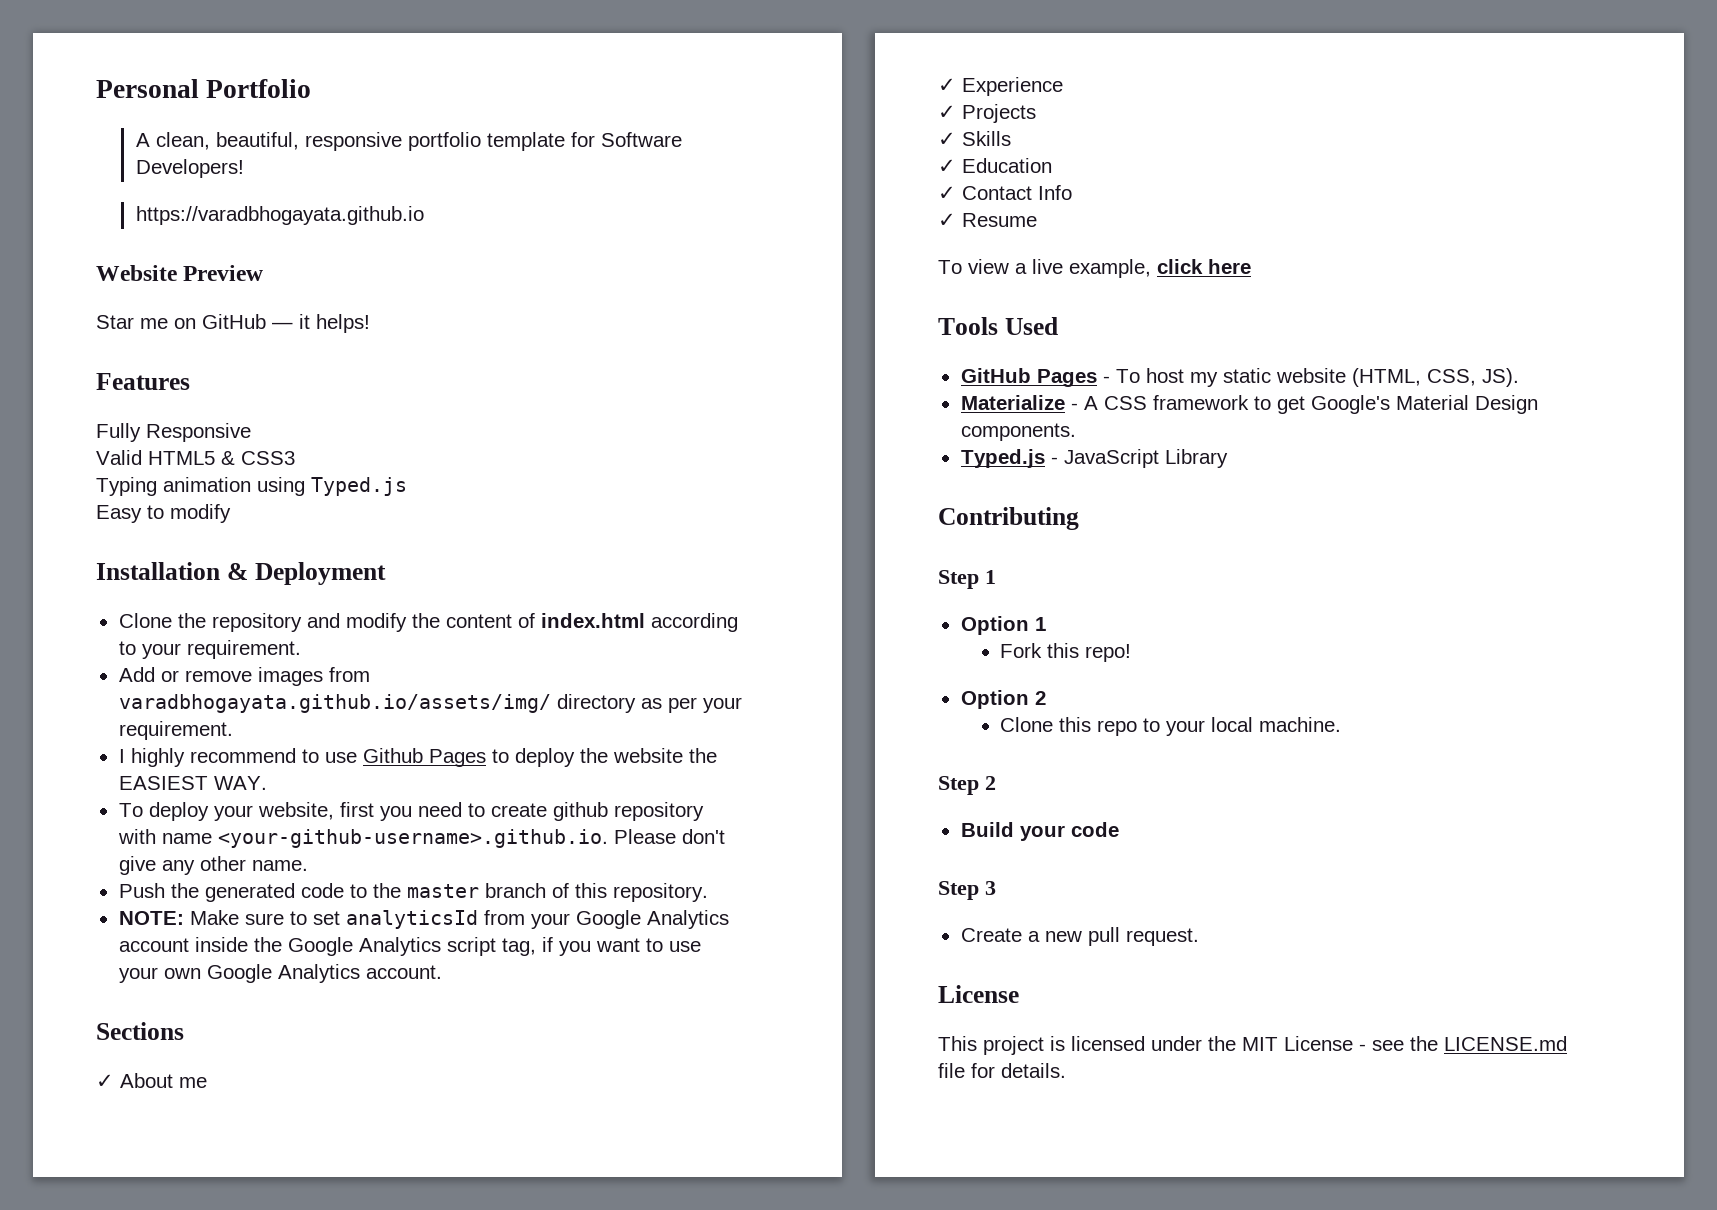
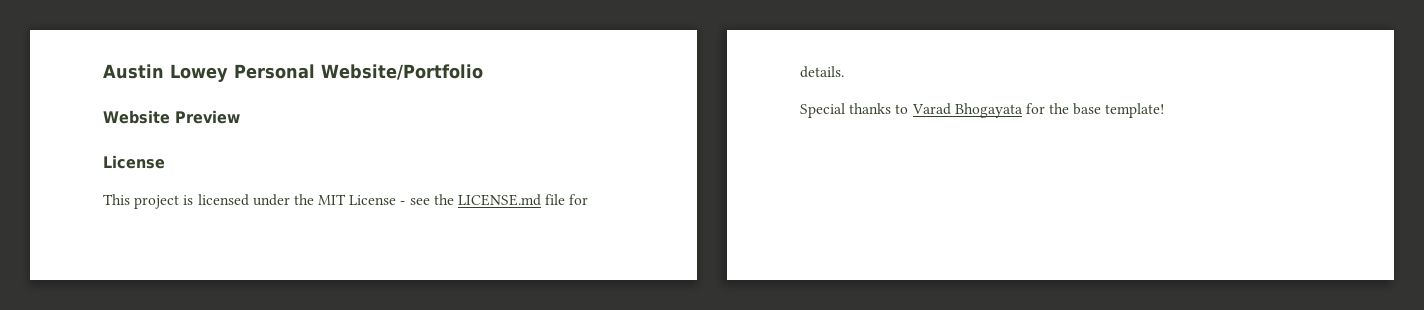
[96,79,312,98] [135,132,682,151] [135,159,244,178] [135,206,424,225] [96,265,264,281] [96,314,370,333] [96,373,190,390] [96,423,251,442] [96,450,295,465] [96,477,407,496] [96,504,231,523] [96,562,386,585] [118,613,738,632] [118,640,301,659] [118,667,370,686] [118,694,742,713] [118,721,233,740] [118,748,717,767] [118,776,267,790] [118,802,704,821] [117,829,725,848] [118,856,308,875] [118,883,708,902] [118,910,729,929] [118,937,701,956] [118,964,442,983] [96,1022,184,1040] [96,1073,207,1088] [938,77,1063,96] [938,104,1036,123] [938,131,1011,146] [938,158,1052,173] [938,185,1072,200] [938,213,1037,227] [938,259,1251,278] [938,317,1058,335] [960,368,1519,387] [960,395,1538,414] [960,423,1076,441] [960,449,1228,468] [938,507,1079,530] [938,570,996,589] [960,616,1046,635] [1000,643,1132,662] [960,690,1046,709] [1000,717,1342,736] [938,776,996,795] [960,822,1119,841] [938,881,996,900] [960,927,1199,946] Personal Portfolio // A clean, beautiful, responsive portfolio template for Software Developers! // https://varadbhogayata.github.io // Website Preview // Star me on GitHub — it helps! // Features // Fully Responsive // Valid HTML5 & CSS3 // Typing animation using Typed.js // Easy to modify // Installation & Deployment // Clone the repository and modify the content of index.html according to your requirement. // Add or remove images from varadbhogayata.github.io/assets/img/ directory as per your requirement. // I highly recommend to use Github Pages to deploy the website the EASIEST WAY. // To deploy your website, first you need to create github repository with name <your-github-username>.github.io. Please don't give any other name. // Push the generated code to the master branch of this repository. // NOTE: Make sure to set analyticsId from your Google Analytics account inside the Google Analytics script tag, if you want to use your own Google Analytics account. // Sections // ✓ About me // ✓ Experience // ✓ Projects // ✓ Skills // ✓ Education // ✓ Contact Info // ✓ Resume // To view a live example, click here // Tools Used // GitHub Pages - To host my static website (HTML, CSS, JS). // Materialize - A CSS framework to get Google's Material Design components. // Typed.js - JavaScript Library // Contributing // Step 1 // Option 1 // Fork this repo! // Option 2 // Clone this repo to your local machine. // Step 2 // Build your code // Step 3 // Create a new pull request. -> [103,64,483,82] [103,110,240,124] Austin Lowey Personal Website/Portfolio // Website Preview
(1066, 1070) none -> [800,103,1165,118] // Special thanks to Varad Bhogayata for the base template!

